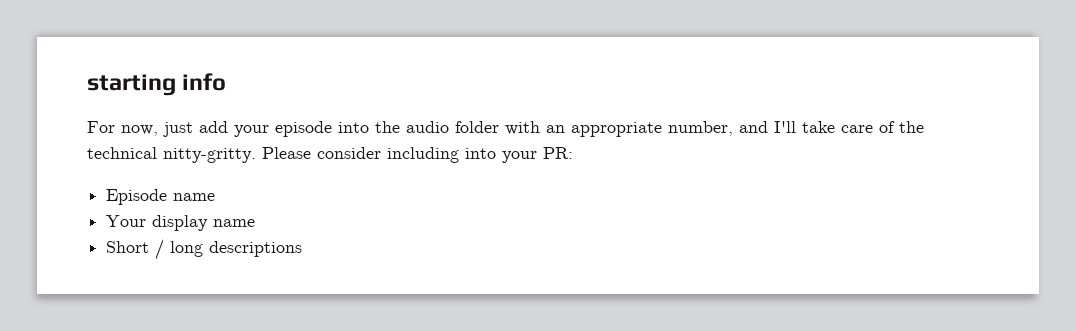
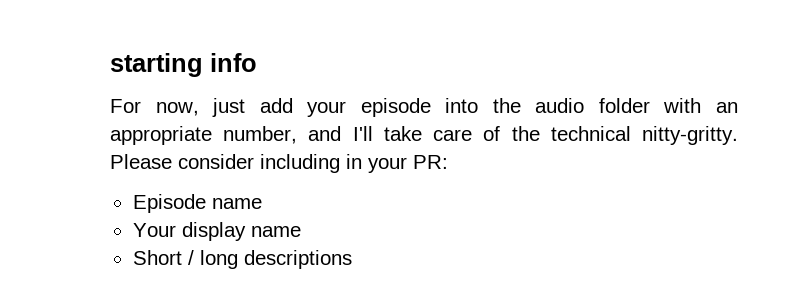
[465,148,496,159] into -> [346,154,362,169] in

